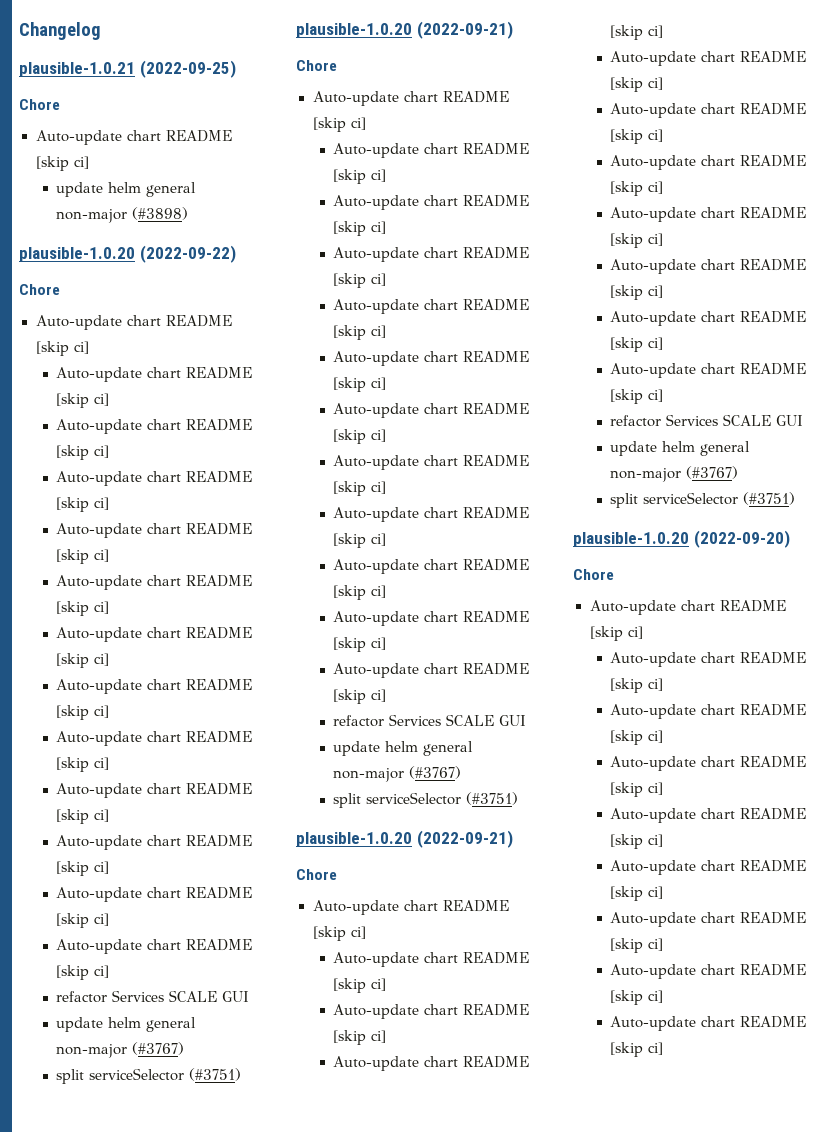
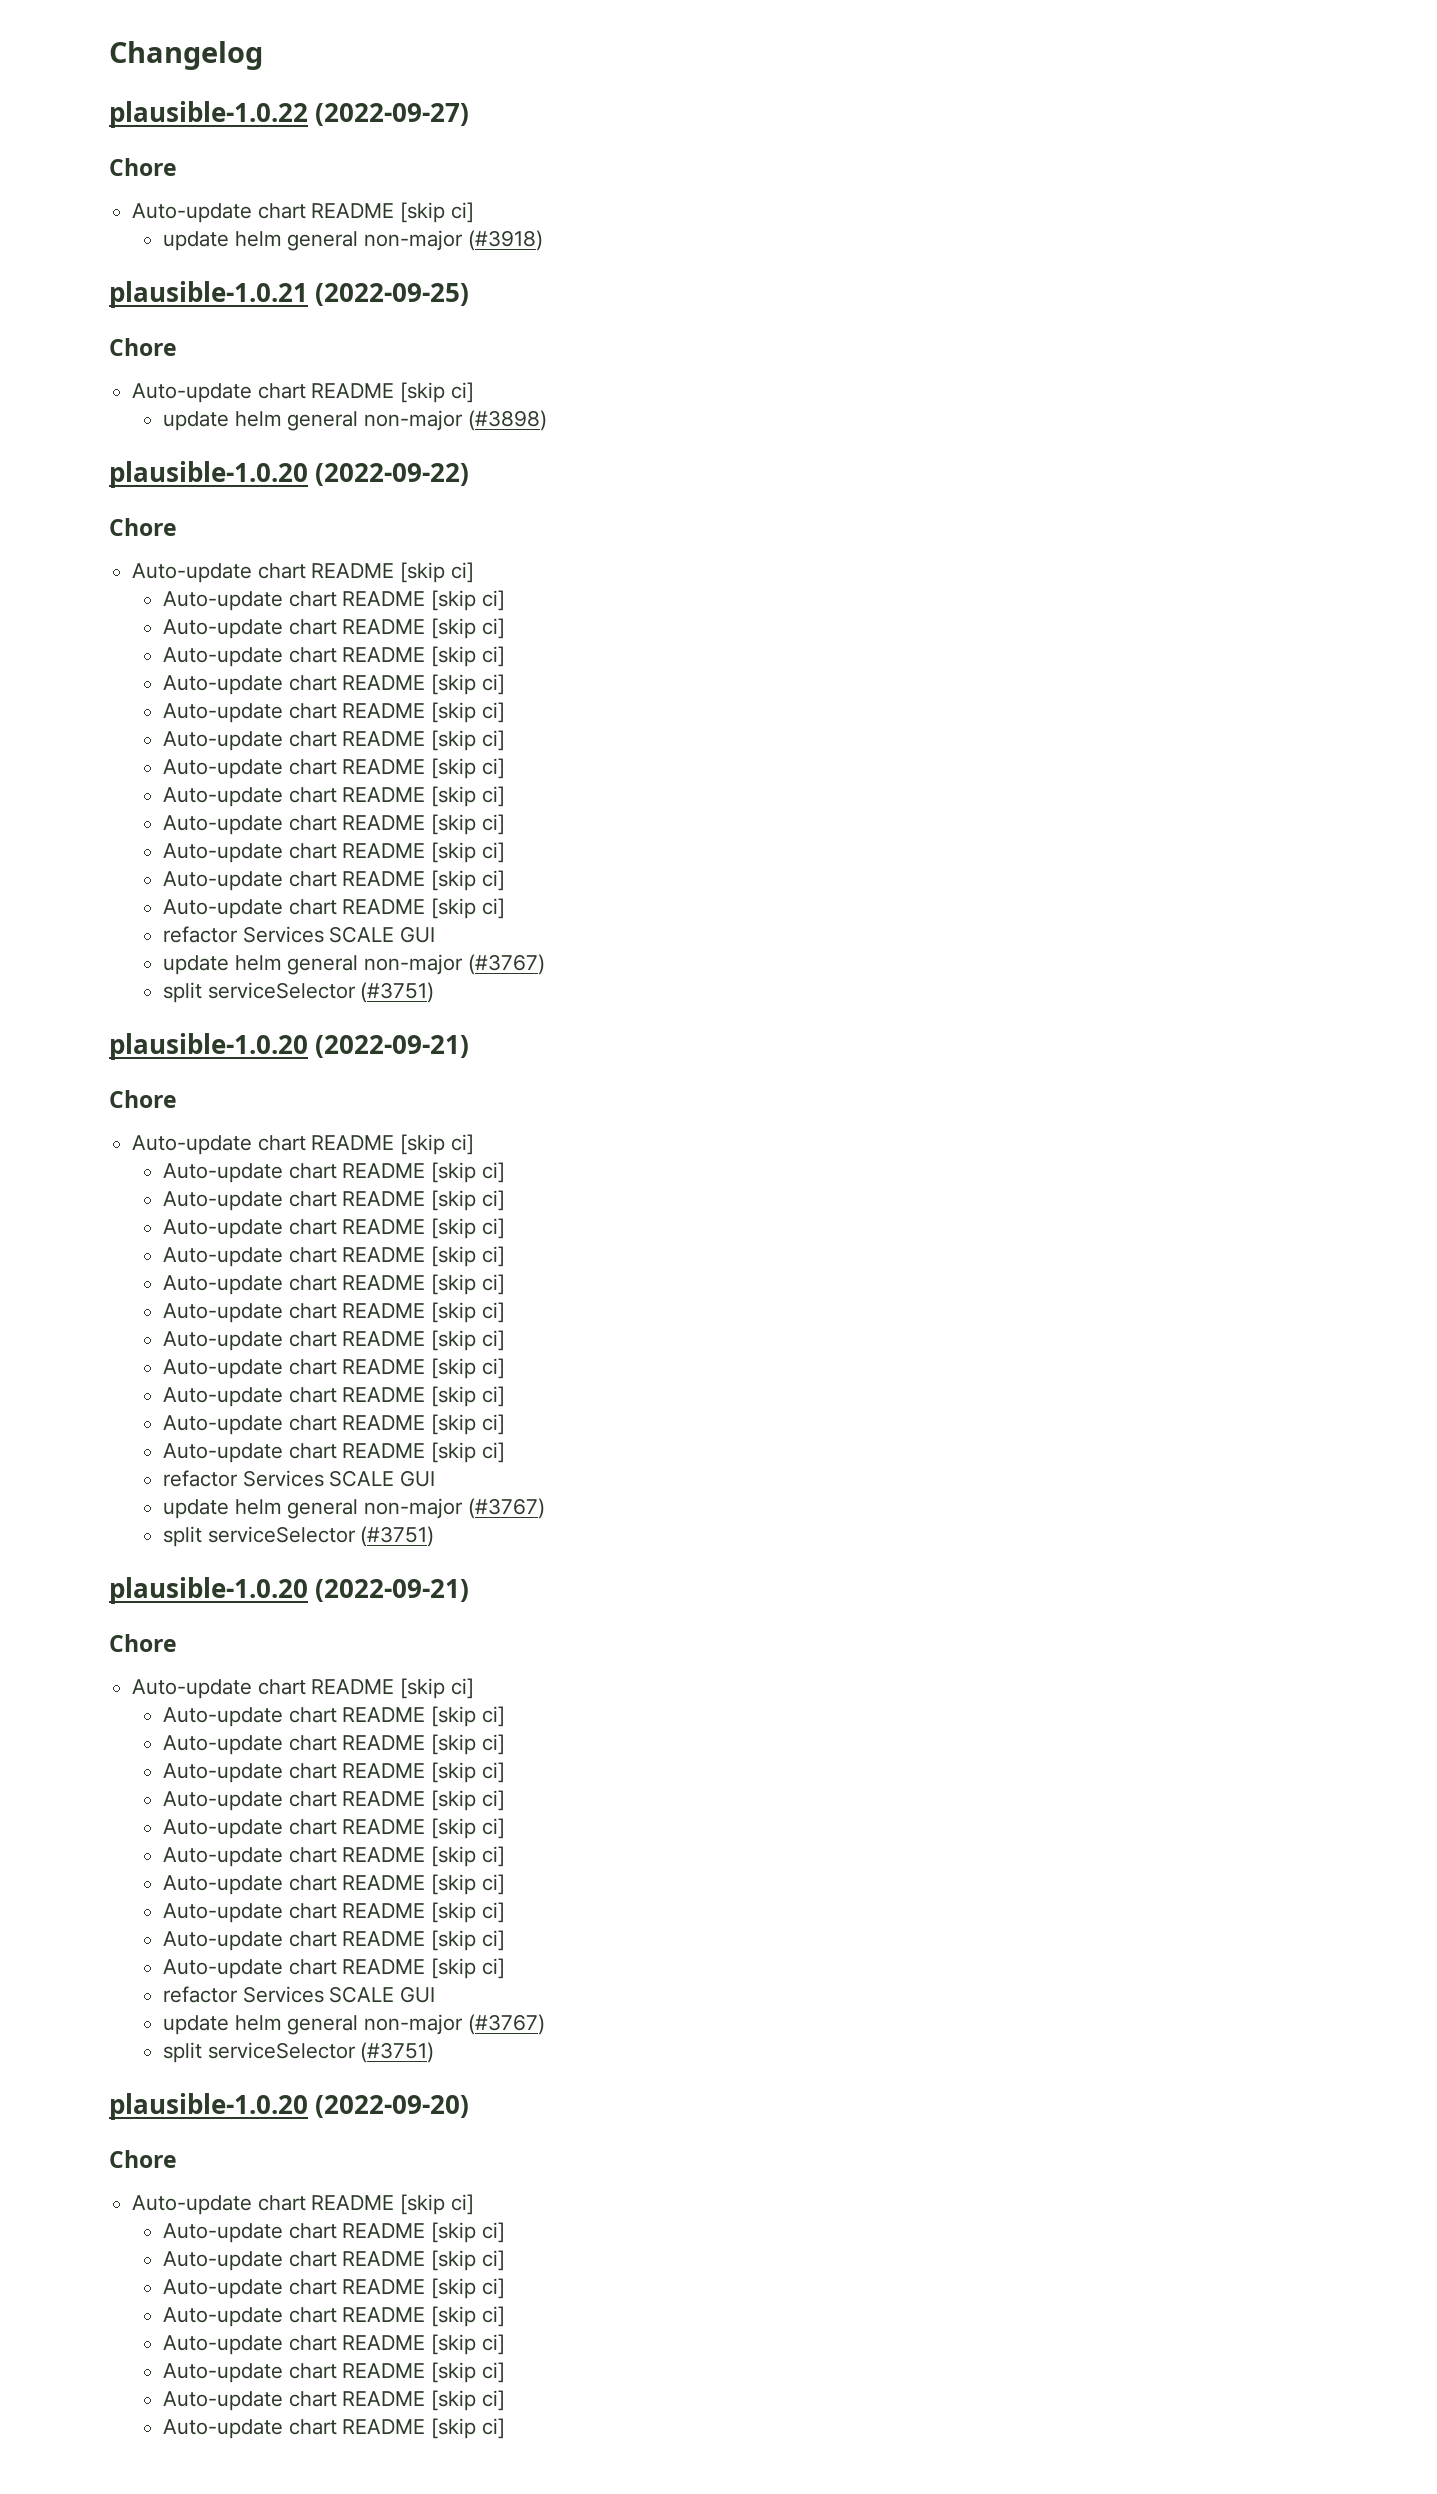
(101, 31) none -> [109,101,470,128] [109,158,177,176] [132,202,474,223] [162,230,543,251] // plausible-1.0.22 (2022-09-27) // Chore // Auto-update chart README [skip ci] // update helm general non-major (#3918)

